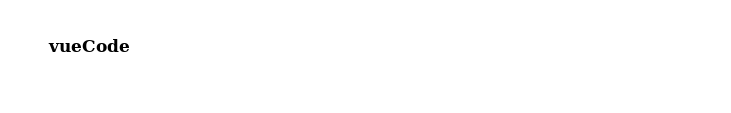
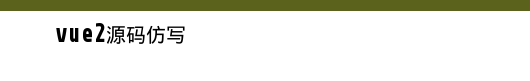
[48,39,130,52] vueCode -> [54,23,186,44] vue2源码仿写

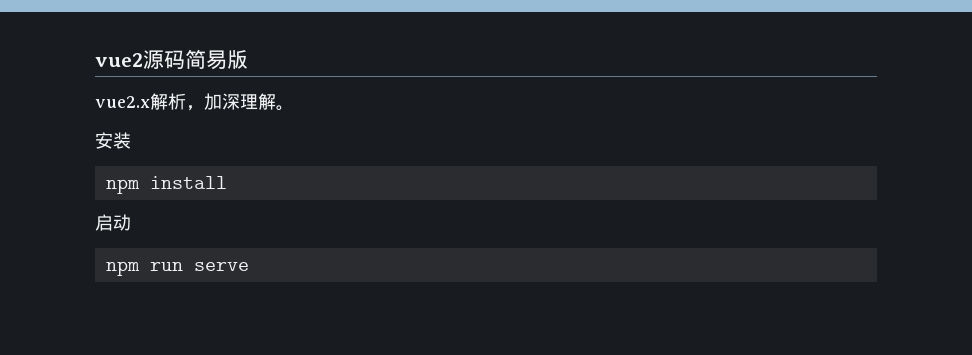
[146,25,186,44] 仿写 -> [185,49,248,70] [95,93,294,111] [95,132,131,149] [105,176,227,194] [95,214,131,231] [105,261,249,276] 简易版 // vue2.x解析，加深理解。 // 安装 // npm install // 启动 // npm run serve

